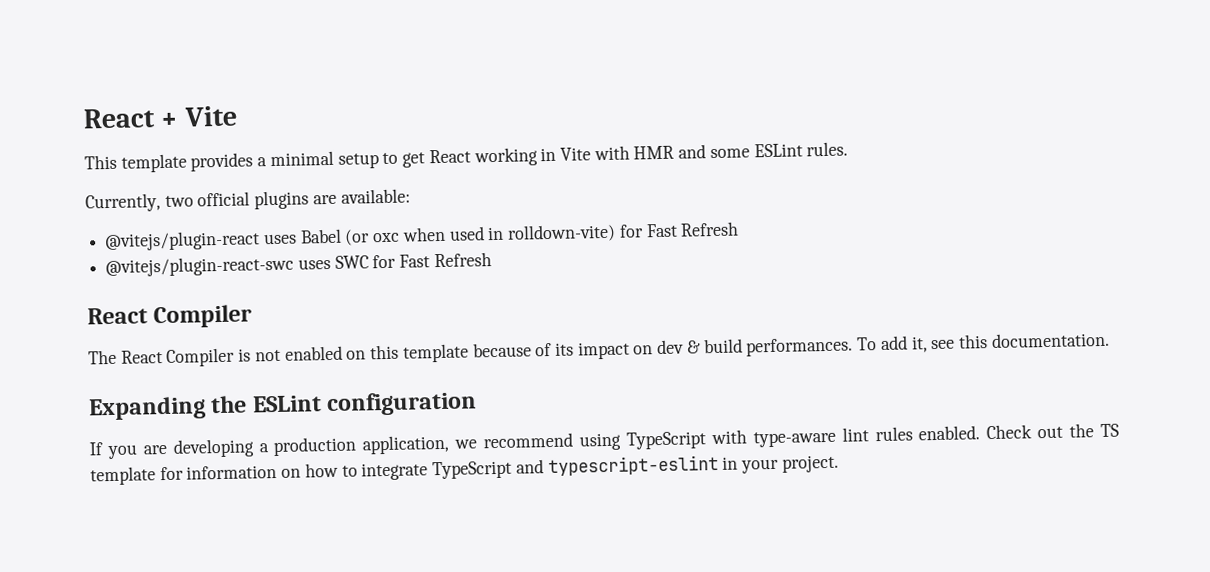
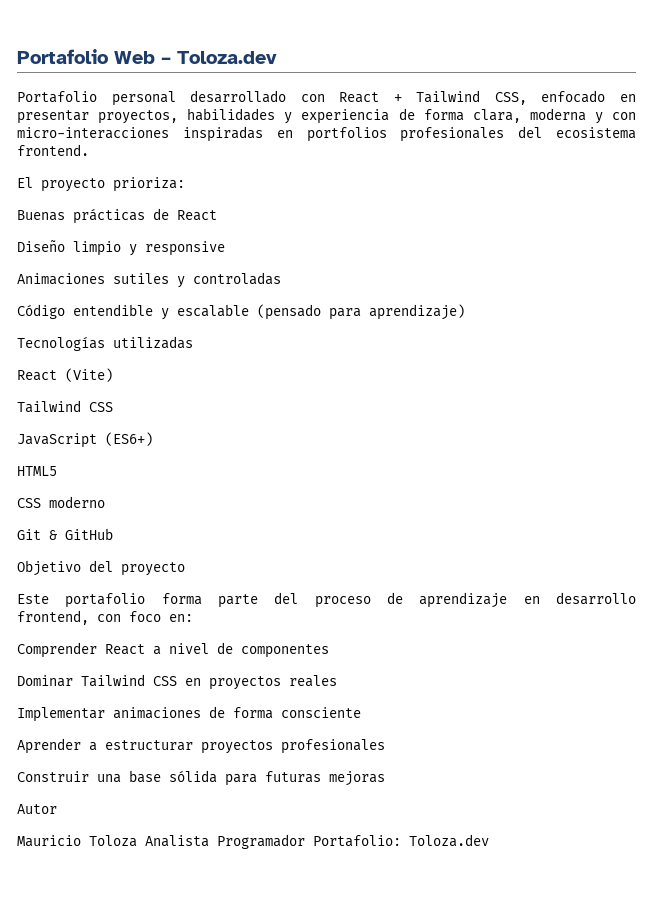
[83,105,238,129] [84,141,849,173] [85,188,411,213] [104,221,740,252] [105,252,492,278] [87,304,253,329] [88,331,1110,367] [88,391,478,421] [89,423,1120,460] [90,454,839,486] React + Vite // This template provides a minimal setup to get React working in Vite with HMR and some ESLint rules. // Currently, two official plugins are available: // @vitejs/plugin-react uses Babel (or oxc when used in rolldown-vite) for Fast Refresh // @vitejs/plugin-react-swc uses SWC for Fast Refresh // React Compiler // The React Compiler is not enabled on this template because of its impact on dev & build performances. To add it, see this documentation. // Expanding the ESLint configuration // If you are developing a production application, we recommend using TypeScript with type-aware lint rules enabled. Check out the TS template for information on how to integrate TypeScript and typescript-eslint in your project. -> [17,49,277,64] [17,90,636,106] [17,108,637,124] [17,126,636,142] [17,144,89,156] [17,177,185,192] [17,208,217,224] [17,240,225,256] [17,272,281,288] [17,304,465,320] [17,336,193,351] [17,368,113,382] [17,400,113,413] [17,432,153,448] [17,466,57,476] [17,496,105,508] [17,528,113,540] [17,560,185,576] [17,592,636,608] [17,610,193,625] [17,642,329,658] [17,674,337,690] [17,706,361,722] [17,738,385,754] [17,770,385,786] [17,804,57,814] [17,834,489,849] Portafolio Web – Toloza.dev // Portafolio personal desarrollado con React + Tailwind CSS, enfocado en presentar proyectos, habilidades y experiencia de forma clara, moderna y con micro-interacciones inspiradas en portfolios profesionales del ecosistema frontend. // El proyecto prioriza: // Buenas prácticas de React // Diseño limpio y responsive // Animaciones sutiles y controladas // Código entendible y escalable (pensado para aprendizaje) // Tecnologías utilizadas // React (Vite) // Tailwind CSS // JavaScript (ES6+) // HTML5 // CSS moderno // Git & GitHub // Objetivo del proyecto // Este portafolio forma parte del proceso de aprendizaje en desarrollo frontend, con foco en: // Comprender React a nivel de componentes // Dominar Tailwind CSS en proyectos reales // Implementar animaciones de forma consciente // Aprender a estructurar proyectos profesionales // Construir una base sólida para futuras mejoras // Autor // Mauricio Toloza Analista Programador Portafolio: Toloza.dev

